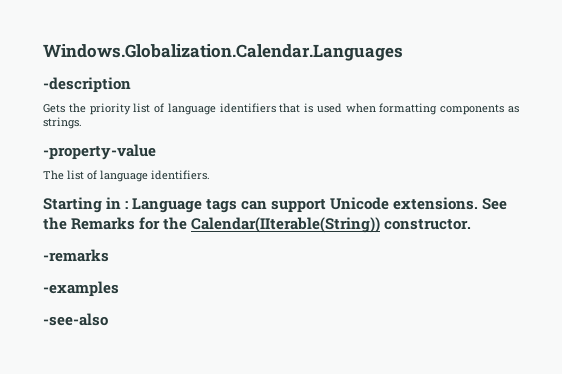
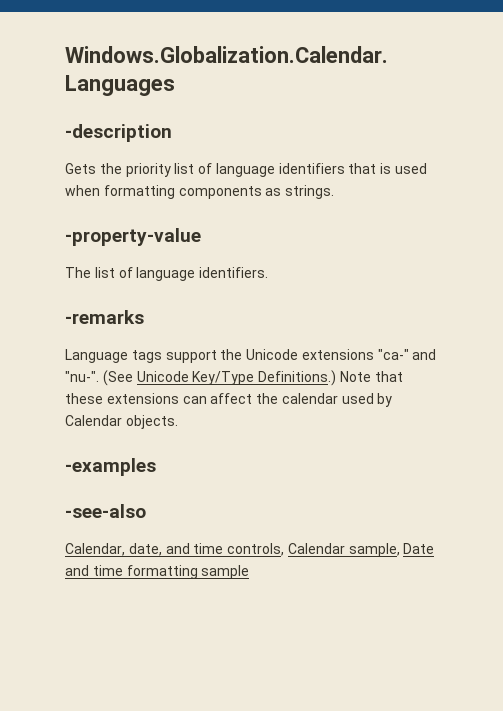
[43,197,508,213] [43,217,472,233] [43,249,109,262] [43,281,119,297] [43,313,108,326] Starting in : Language tags can support Unicode extensions. See the Remarks for the Calendar(IIterable(String)) constructor. // -remarks // -examples // -see-also -> [65,310,144,324] [65,349,437,363] [65,370,403,386] [65,393,393,407] [65,415,178,429] [65,458,156,476] [65,504,146,518] [65,543,435,557] [65,565,250,579] -remarks // Language tags support the Unicode extensions "ca-" and "nu-". (See Unicode Key/Type Definitions.) Note that these extensions can affect the calendar used by Calendar objects. // -examples // -see-also // Calendar, date, and time controls, Calendar sample, Date and time formatting sample

